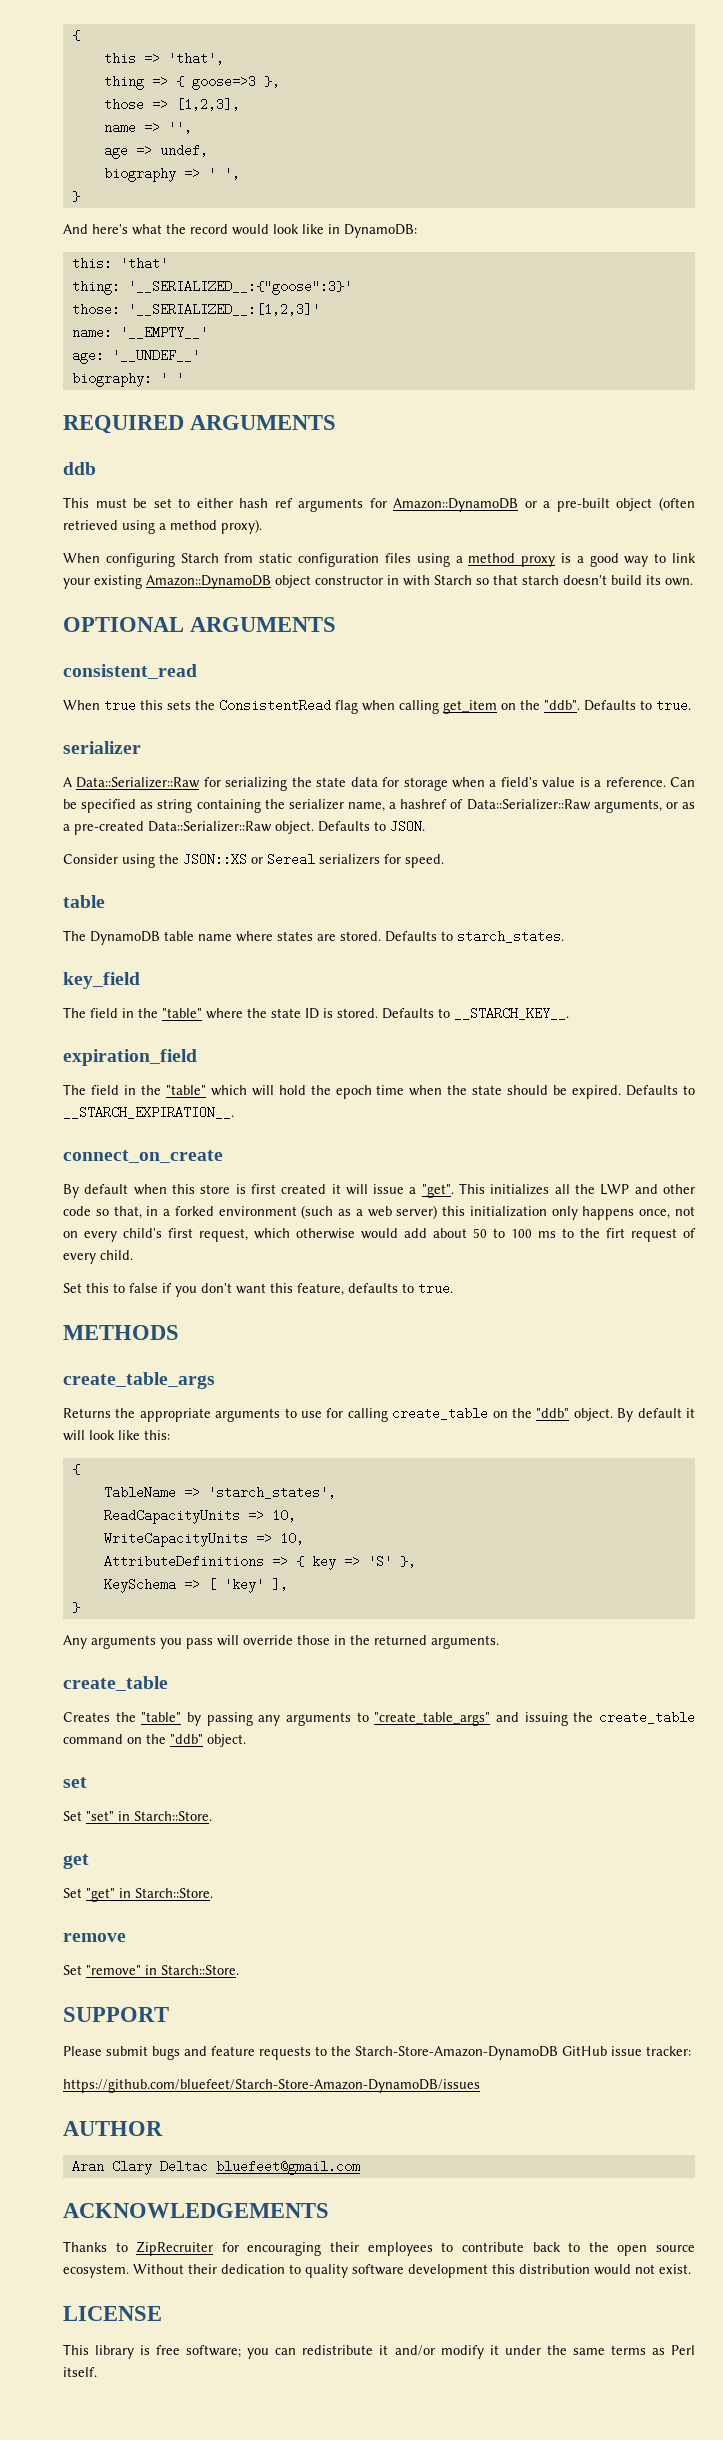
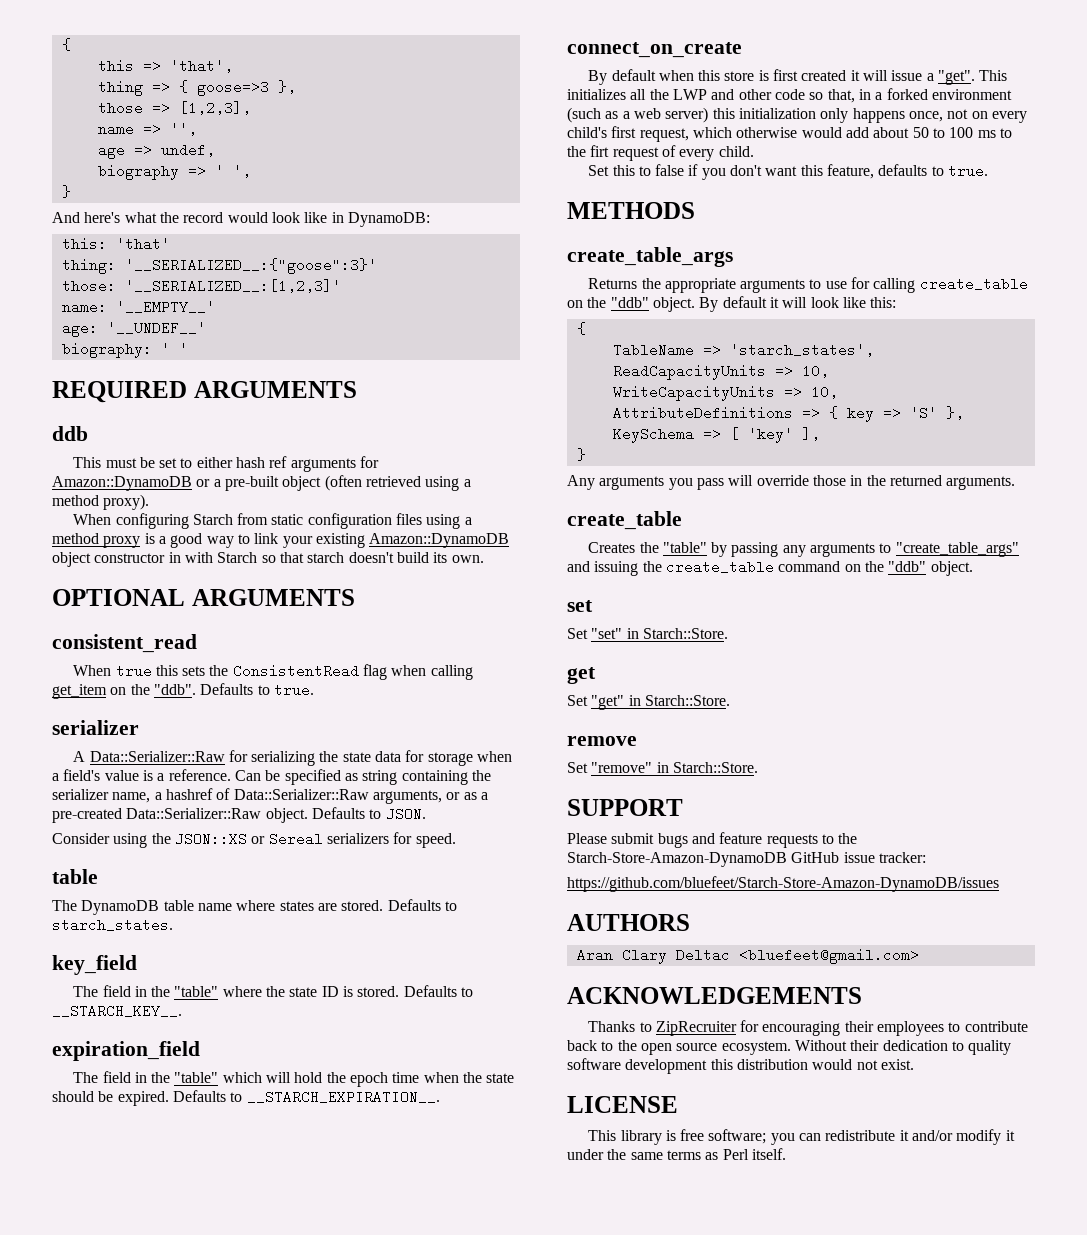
[63,2121,163,2136] AUTHOR -> [567,914,690,931] AUTHORS
[215,2160,360,2175] bluefeet@gmail.com -> [738,948,919,964] <bluefeet@gmail.com>

